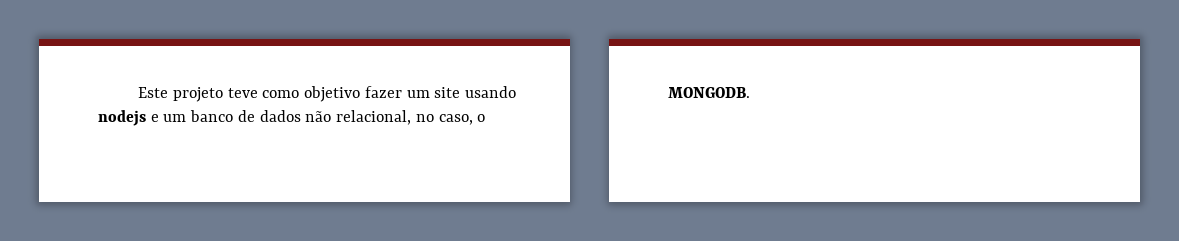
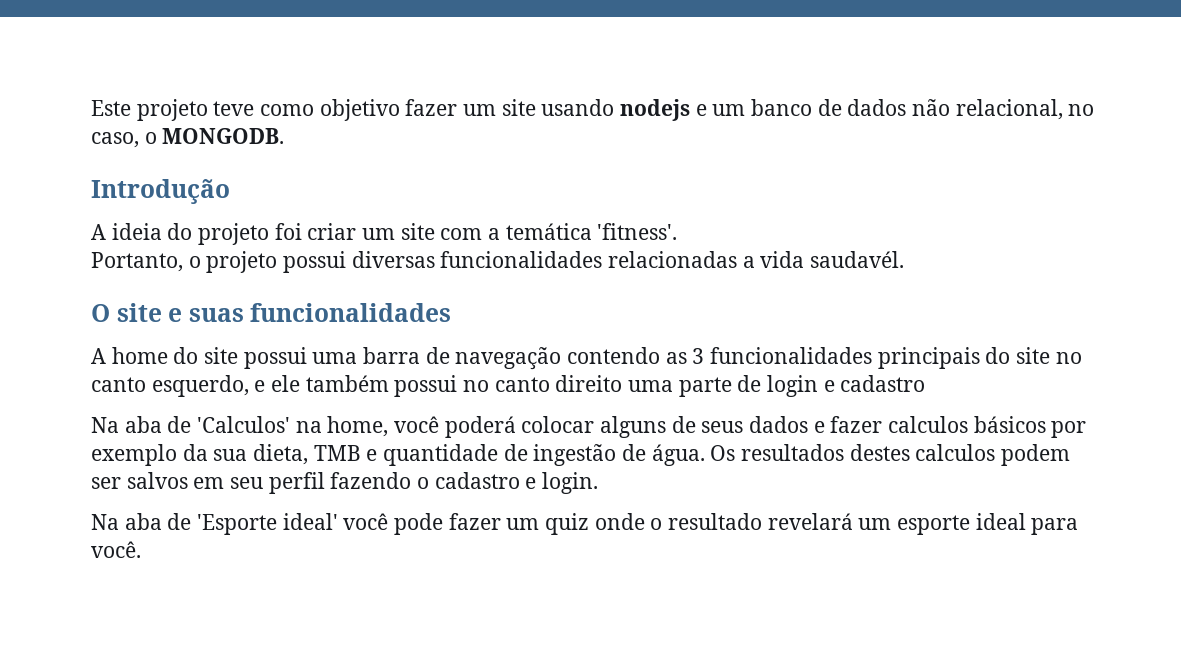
(750, 92) none -> [91,179,230,204] [91,223,678,245] [91,251,905,273] [91,303,452,322] [91,347,1082,370] [91,375,926,397] [91,416,1087,438] [91,444,1071,466] [91,472,599,494] [91,513,1079,535] [91,541,141,558] // Introdução // A ideia do projeto foi criar um site com a temática 'fitness'. // Portanto, o projeto possui diversas funcionalidades relacionadas a vida saudavél. // O site e suas funcionalidades // A home do site possui uma barra de navegação contendo as 3 funcionalidades principais do site no canto esquerdo, e ele também possui no canto direito uma parte de login e cadastro // Na aba de 'Calculos' na home, você poderá colocar alguns de seus dados e fazer calculos básicos por exemplo da sua dieta, TMB e quantidade de ingestão de água. Os resultados destes calculos podem ser salvos em seu perfil fazendo o cadastro e login. // Na aba de 'Esporte ideal' você pode fazer um quiz onde o resultado revelará um esporte ideal para você.

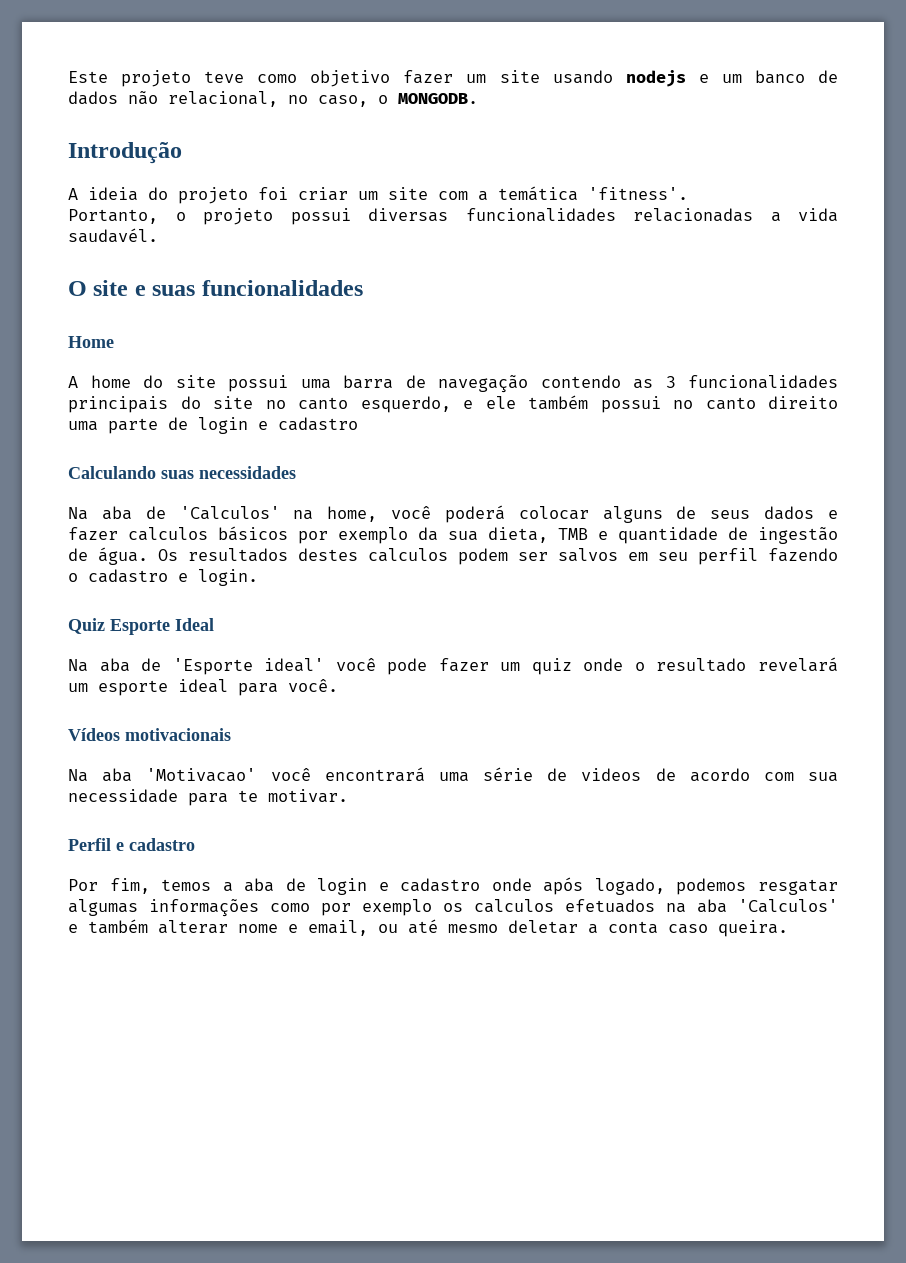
(452, 312) none -> [68,336,114,348] // Home
(926, 383) none -> [68,466,296,479] // Calculando suas necessidades
(599, 483) none -> [68,618,214,635] // Quiz Esporte Ideal
(141, 549) none -> [68,728,231,741] [68,767,838,782] [68,789,348,806] [68,838,195,851] [68,877,839,895] [68,899,838,917] [68,919,788,937] // Vídeos motivacionais // Na aba 'Motivacao' você encontrará uma série de videos de acordo com sua necessidade para te motivar. // Perfil e cadastro // Por fim, temos a aba de login e cadastro onde após logado, podemos resgatar algumas informações como por exemplo os calculos efetuados na aba 'Calculos' e também alterar nome e email, ou até mesmo deletar a conta caso queira.

